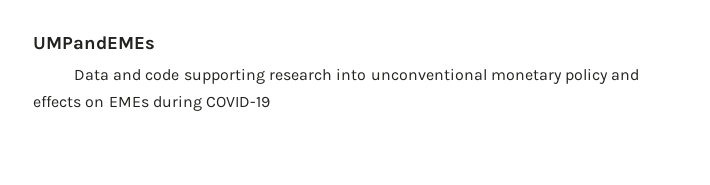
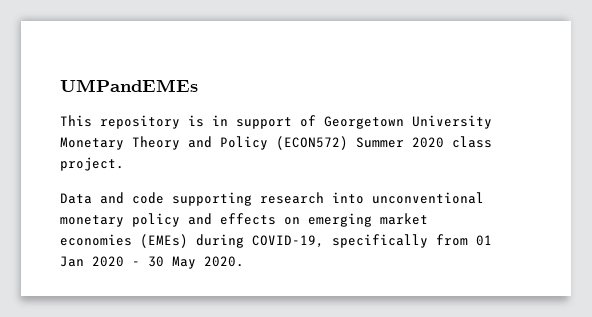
(155, 43) none -> [60,115,492,129] [60,136,492,150] [60,157,124,171] // This repository is in support of Georgetown University Monetary Theory and Policy (ECON572) Summer 2020 class project.
[108,95,271,111] EMEs during COVID-19 -> [308,213,428,227] [60,234,492,248] [60,256,244,269] emerging market economies (EMEs) during COVID-19, specifically from 01 Jan 2020 - 30 May 2020.

